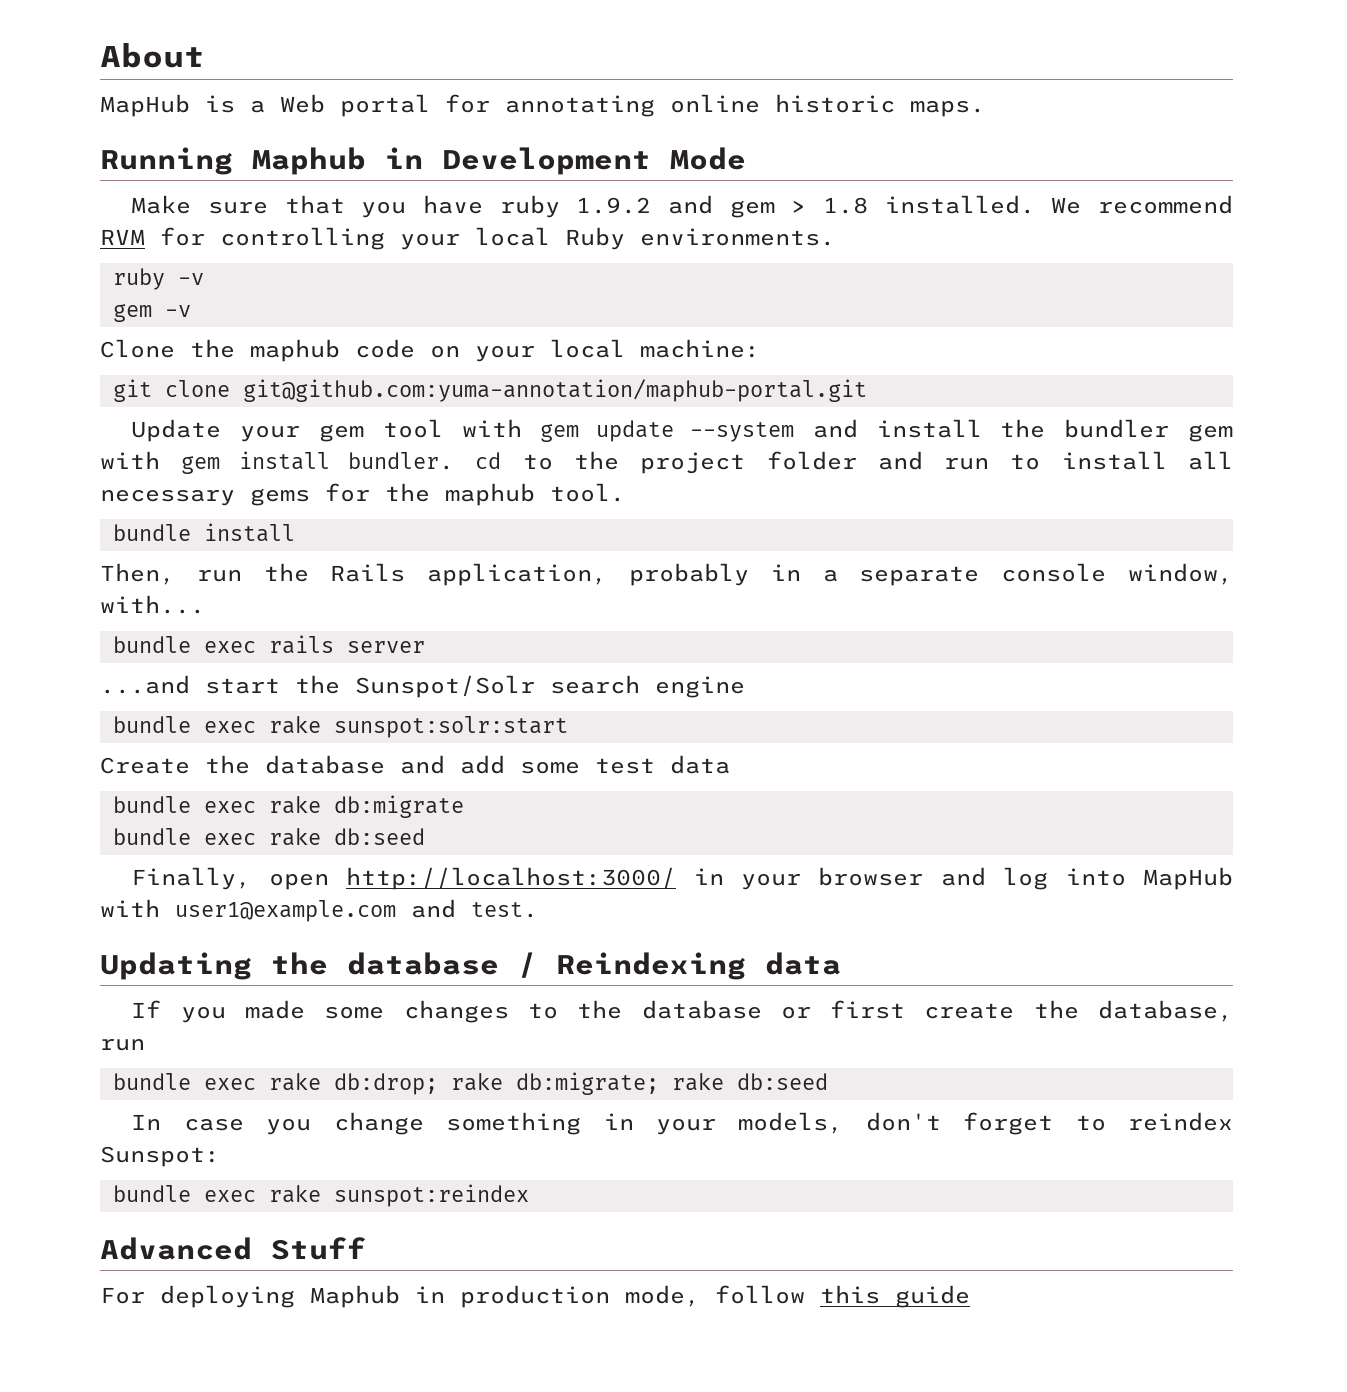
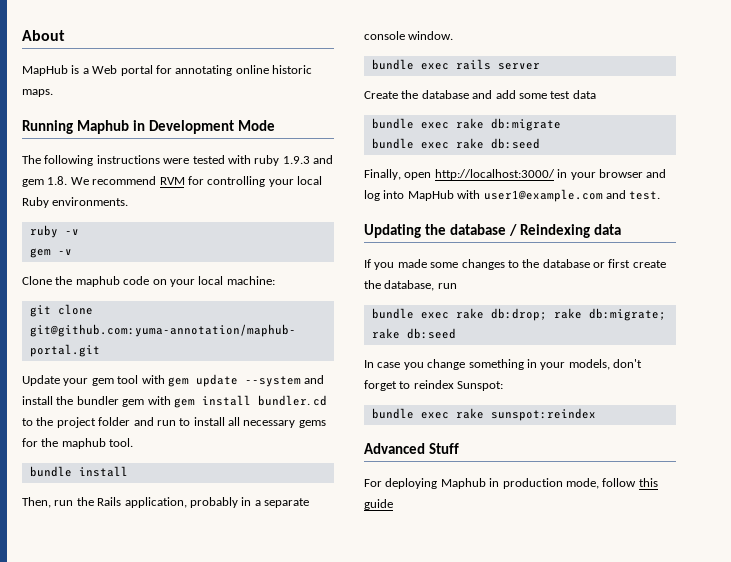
[131,195,1035,218] Make sure that you have ruby 1.9.2 and gem > 1.8 installed. -> [22,155,333,166] [22,176,68,187] The following instructions were tested with ruby 1.9.3 and gem 1.8.
[1127,563,1233,585] [100,595,205,614] window, with... -> [408,31,454,40] window.
[100,675,745,698] [112,716,568,738] // ...and start the Sunspot/Solr search engine // bundle exec rake sunspot:solr:start -> (540, 66) none

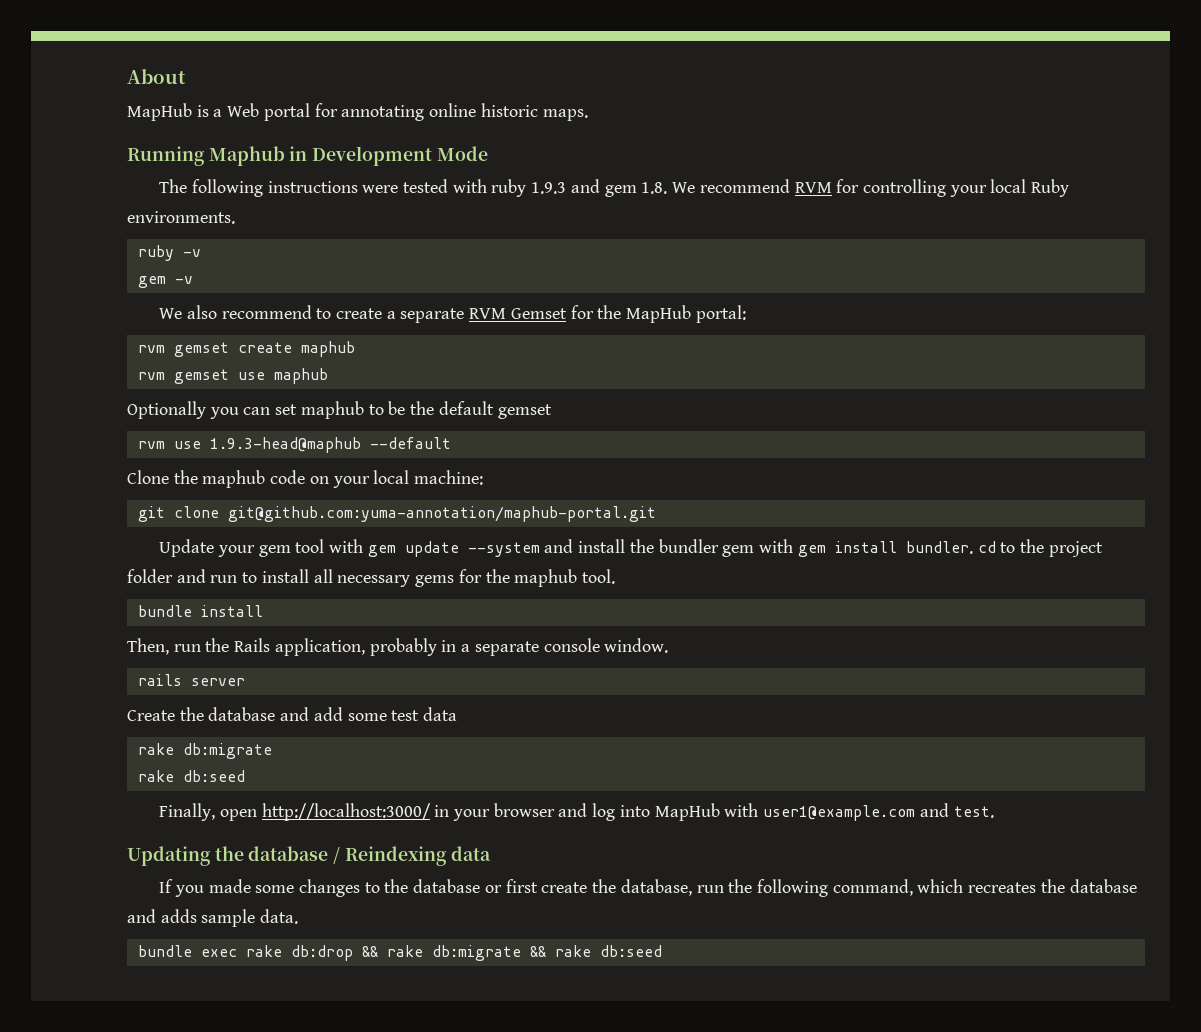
(72, 252) none -> [159,305,746,323] [137,341,355,357] [137,368,328,384] [127,401,552,419] [137,437,451,453] // We also recommend to create a separate RVM Gemset for the MapHub portal: // rvm gemset create maphub // rvm gemset use maphub // Optionally you can set maphub to be the default gemset // rvm use 1.9.3-head@maphub --default
[371,59,449,70] bundle exec -> (669, 645) none
[371,118,449,129] bundle exec -> (458, 714) none
[371,138,449,149] bundle exec -> (272, 751) none
[371,308,666,321] [371,328,456,339] [364,359,642,370] [364,380,504,391] [371,408,596,421] [364,443,459,454] [364,478,658,489] [364,499,393,510] // bundle exec rake db:drop; rake db:migrate; rake db:seed // In case you change something in your models, don't forget to reindex Sunspot: // bundle exec rake sunspot:reindex // Advanced Stuff // For deploying Maphub in production mode, follow this guide -> [728,879,1137,897] [127,909,299,927] [137,945,662,961] the following command, which recreates the database and adds sample data. // bundle exec rake db:drop && rake db:migrate && rake db:seed

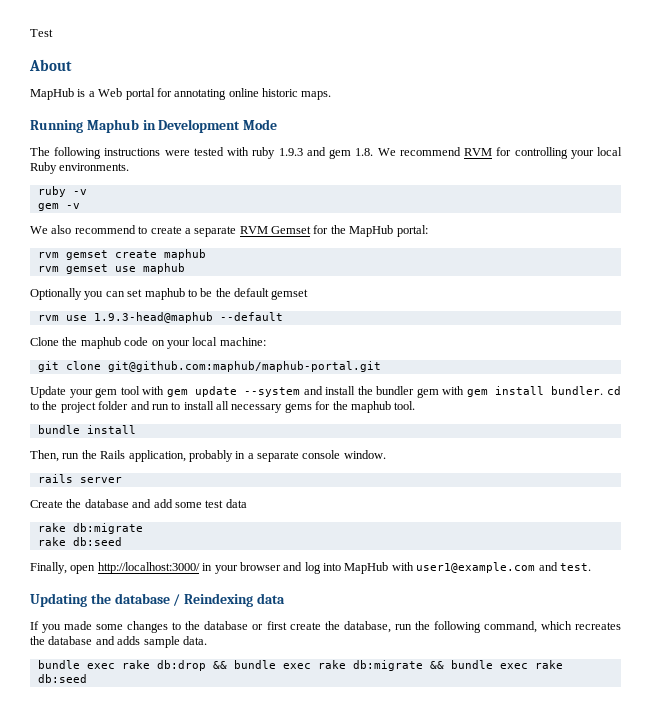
(127, 76) none -> [30,29,53,37] Test //
[227,506,656,522] git@github.com:yuma-annotation/maphub-portal.git -> [107,361,381,372] git@github.com:maphub/maphub-portal.git
(378, 951) none -> [233,660,311,669] bundle exec
(546, 951) none -> [450,660,528,669] bundle exec

